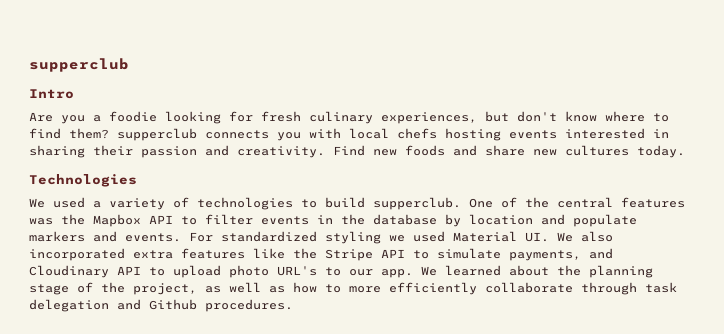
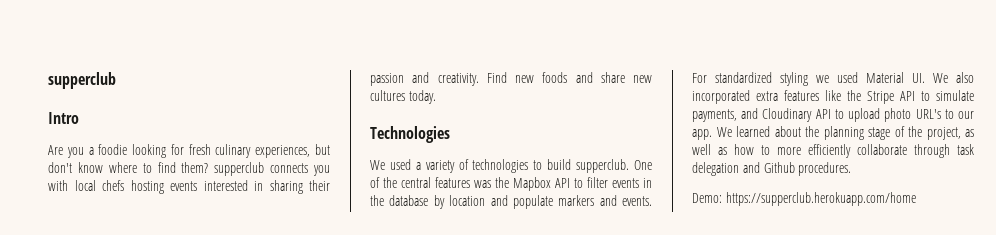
(293, 305) none -> [692,192,916,206] // Demo: https://supperclub.herokuapp.com/home

